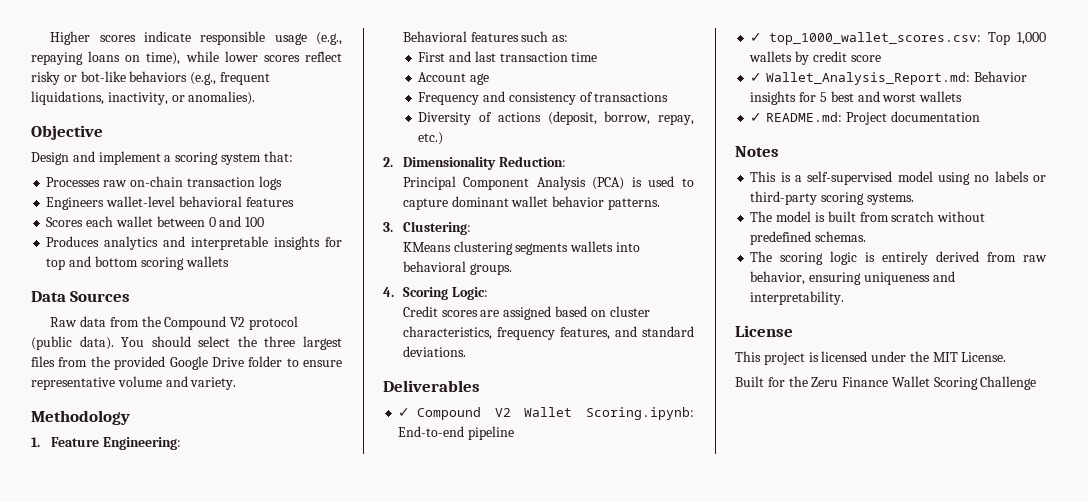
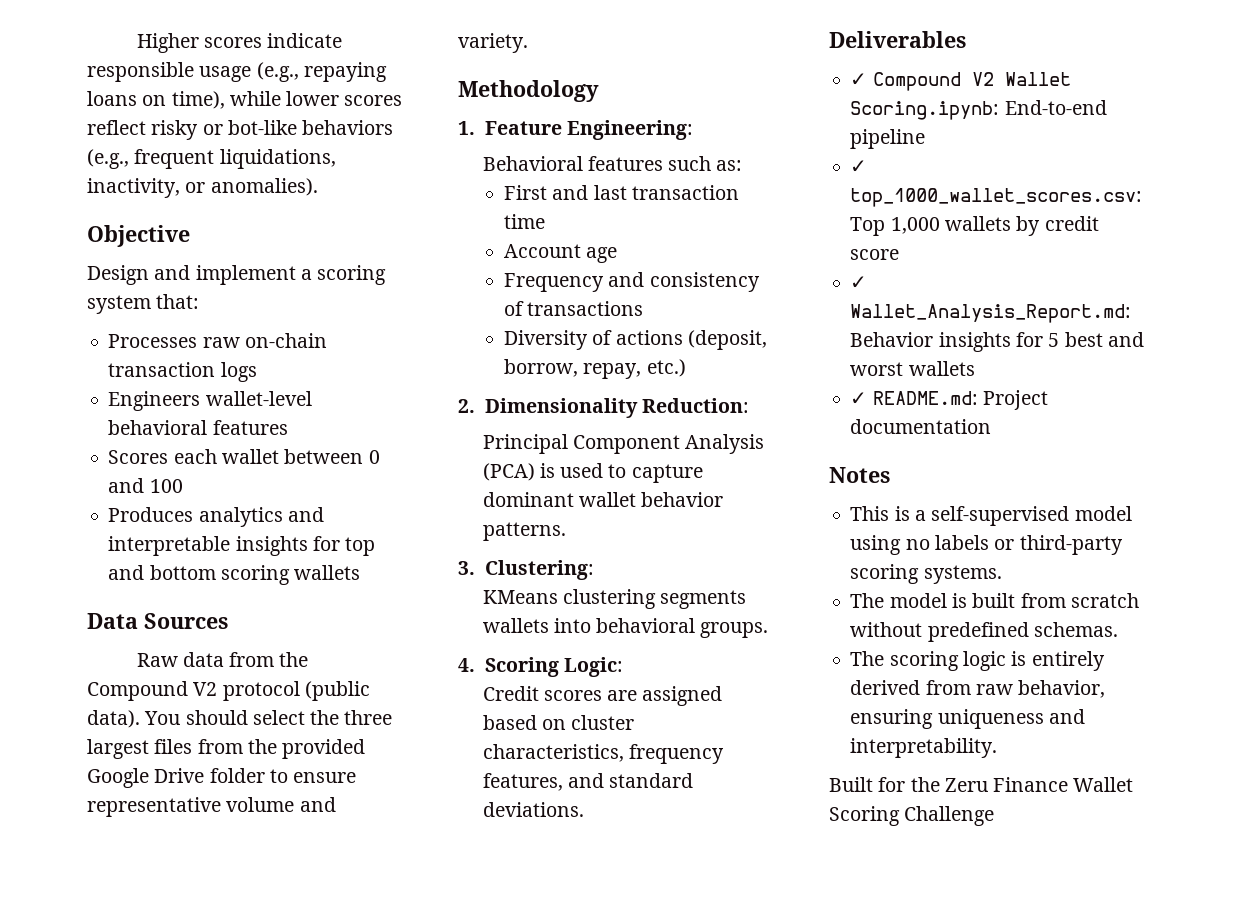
[735,325,793,337] [735,351,1007,365] // License // This project is licensed under the MIT License. -> (998, 748) none

